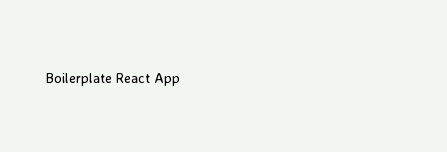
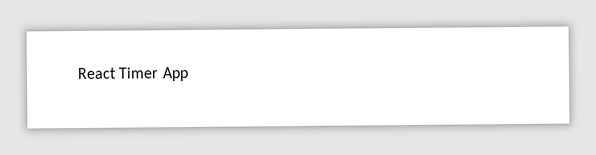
[46,73,150,86] Boilerplate React -> [77,67,160,79] React Timer

